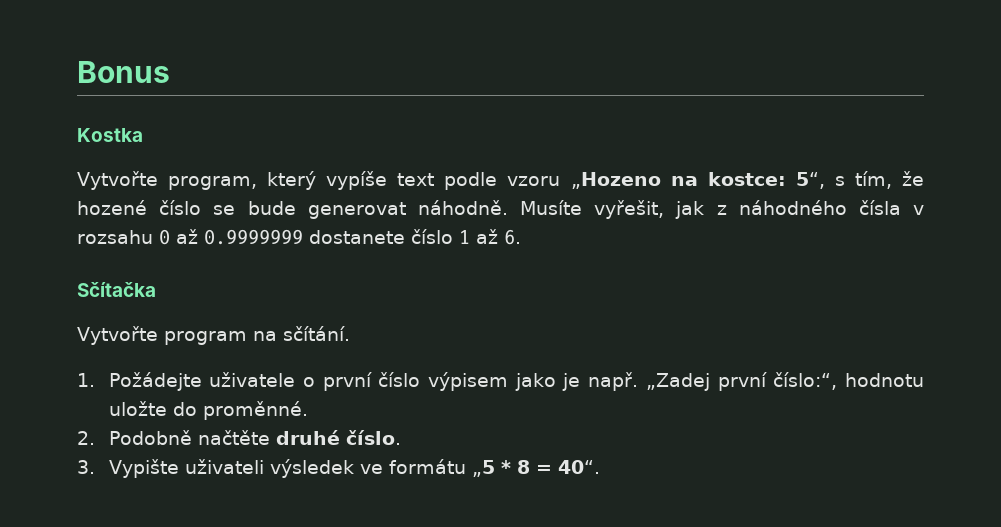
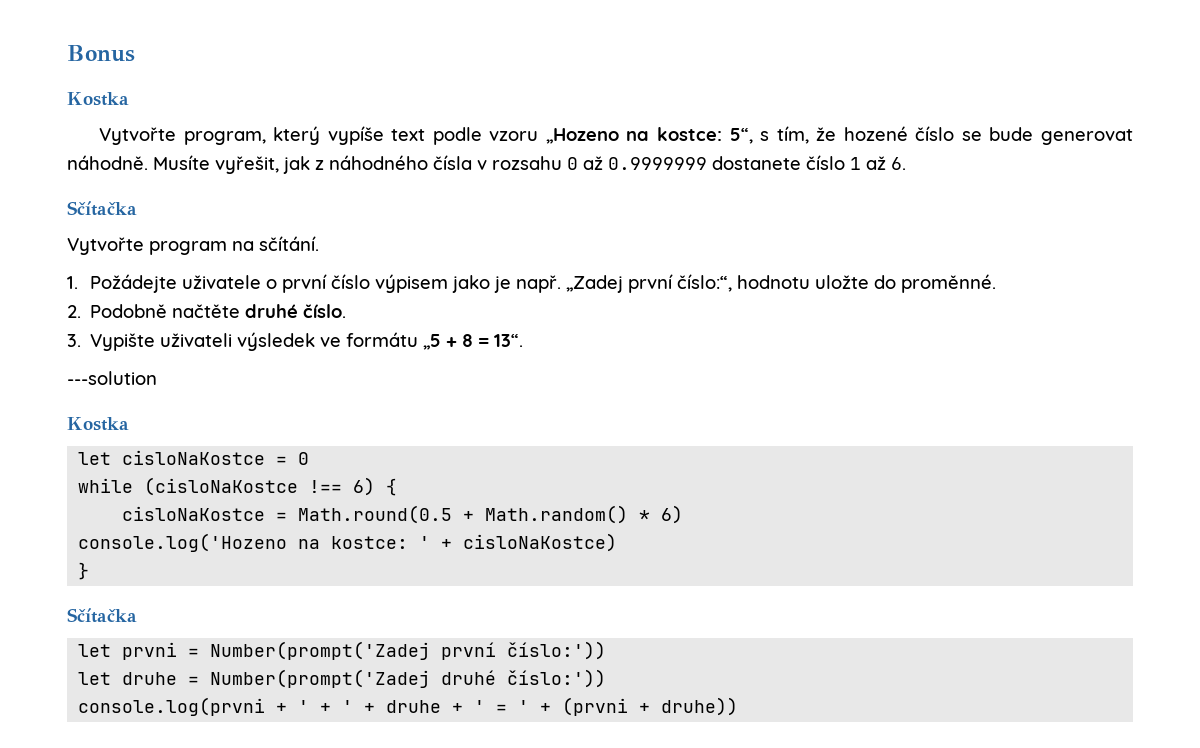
[500,460,511,474] * -> [446,337,458,347] +
[557,460,600,474] 40“. -> [494,334,524,347] [67,371,157,385] [67,417,129,431] [78,450,310,465] [78,477,398,496] [122,505,684,524] [78,533,618,552] [78,562,90,580] [67,608,137,623] [78,641,607,660] [78,669,607,688] [78,697,739,716] 13“. // ---solution // Kostka // let cisloNaKostce = 0 // while (cisloNaKostce !== 6) { // cisloNaKostce = Math.round(0.5 + Math.random() * 6) // console.log('Hozeno na kostce: ' + cisloNaKostce) // } // Sčítačka // let prvni = Number(prompt('Zadej první číslo:')) // let druhe = Number(prompt('Zadej druhé číslo:')) // console.log(prvni + ' + ' + druhe + ' = ' + (prvni + druhe))

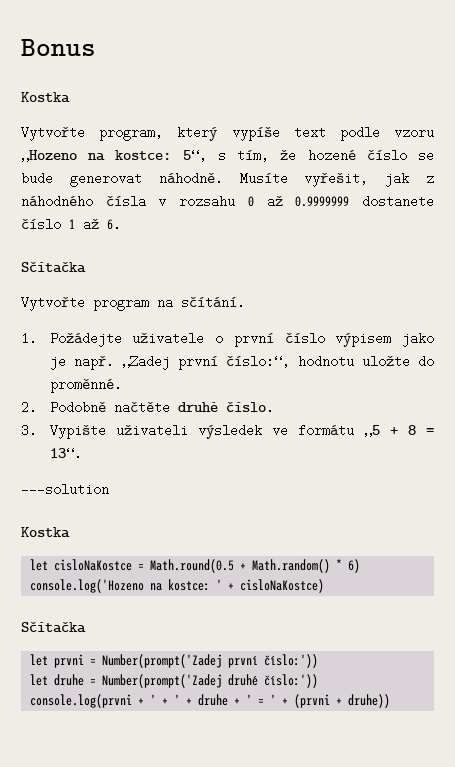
[298,452,310,465] [78,477,398,496] [122,506,288,521] 0 // while (cisloNaKostce !== 6) { // cisloNaKostce = -> (145, 567) none
[78,562,90,580] // } -> (325, 586) none

